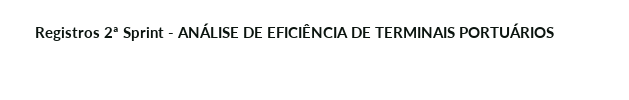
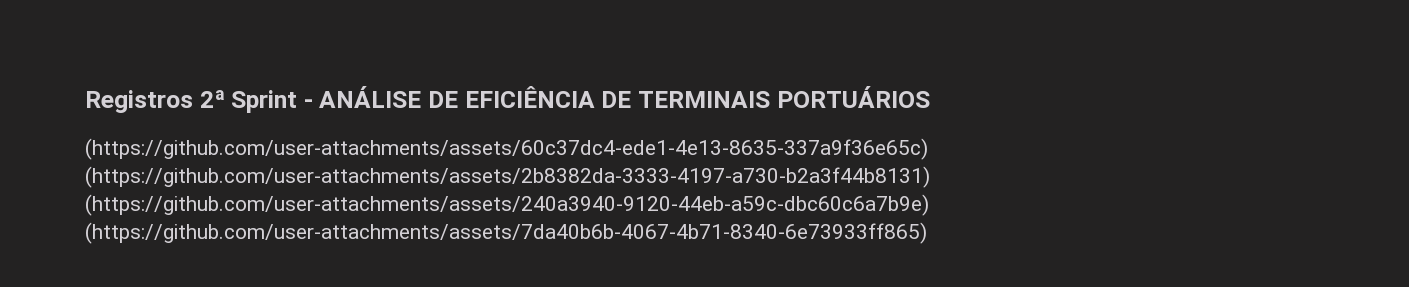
(555, 30) none -> [85,138,928,160] [85,166,930,188] [85,194,929,216] [85,222,927,244] // (https://github.com/user-attachments/assets/60c37dc4-ede1-4e13-8635-337a9f36e65c) (https://github.com/user-attachments/assets/2b8382da-3333-4197-a730-b2a3f44b8131) (https://github.com/user-attachments/assets/240a3940-9120-44eb-a59c-dbc60c6a7b9e) (https://github.com/user-attachments/assets/7da40b6b-4067-4b71-8340-6e73933ff865)

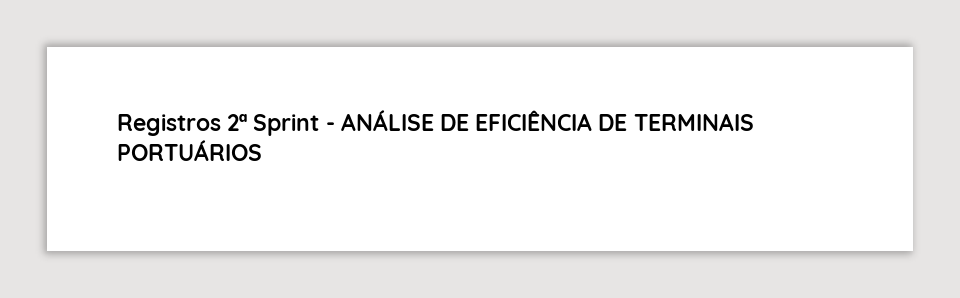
[85,138,928,160] [85,166,930,188] [85,194,929,216] [85,222,927,244] // (https://github.com/user-attachments/assets/60c37dc4-ede1-4e13-8635-337a9f36e65c) (https://github.com/user-attachments/assets/2b8382da-3333-4197-a730-b2a3f44b8131) (https://github.com/user-attachments/assets/240a3940-9120-44eb-a59c-dbc60c6a7b9e) (https://github.com/user-attachments/assets/7da40b6b-4067-4b71-8340-6e73933ff865) -> (262, 150) none

